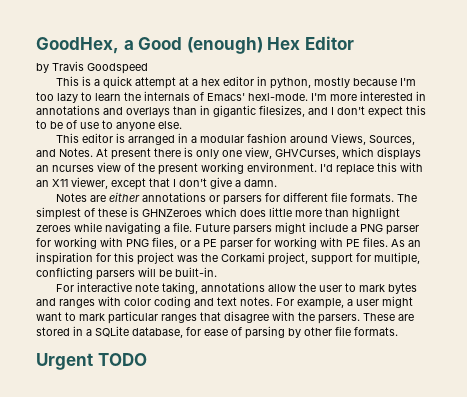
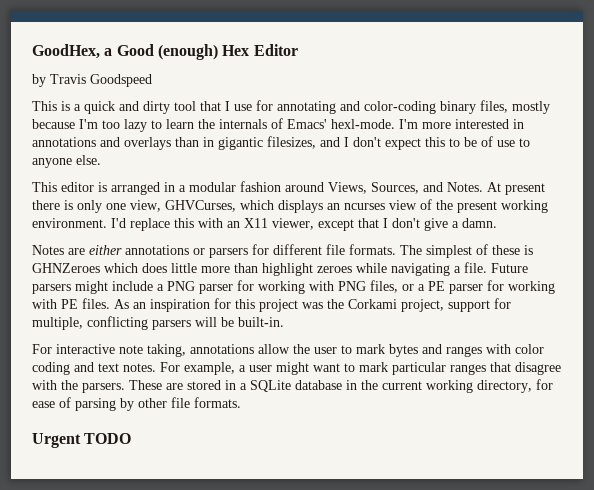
[135,76,312,89] attempt at a hex editor in python, -> [119,100,508,114] and dirty tool that I use for annotating and color-coding binary files,
[132,327,183,338] database, -> [295,380,532,393] database in the current working directory,

